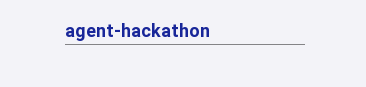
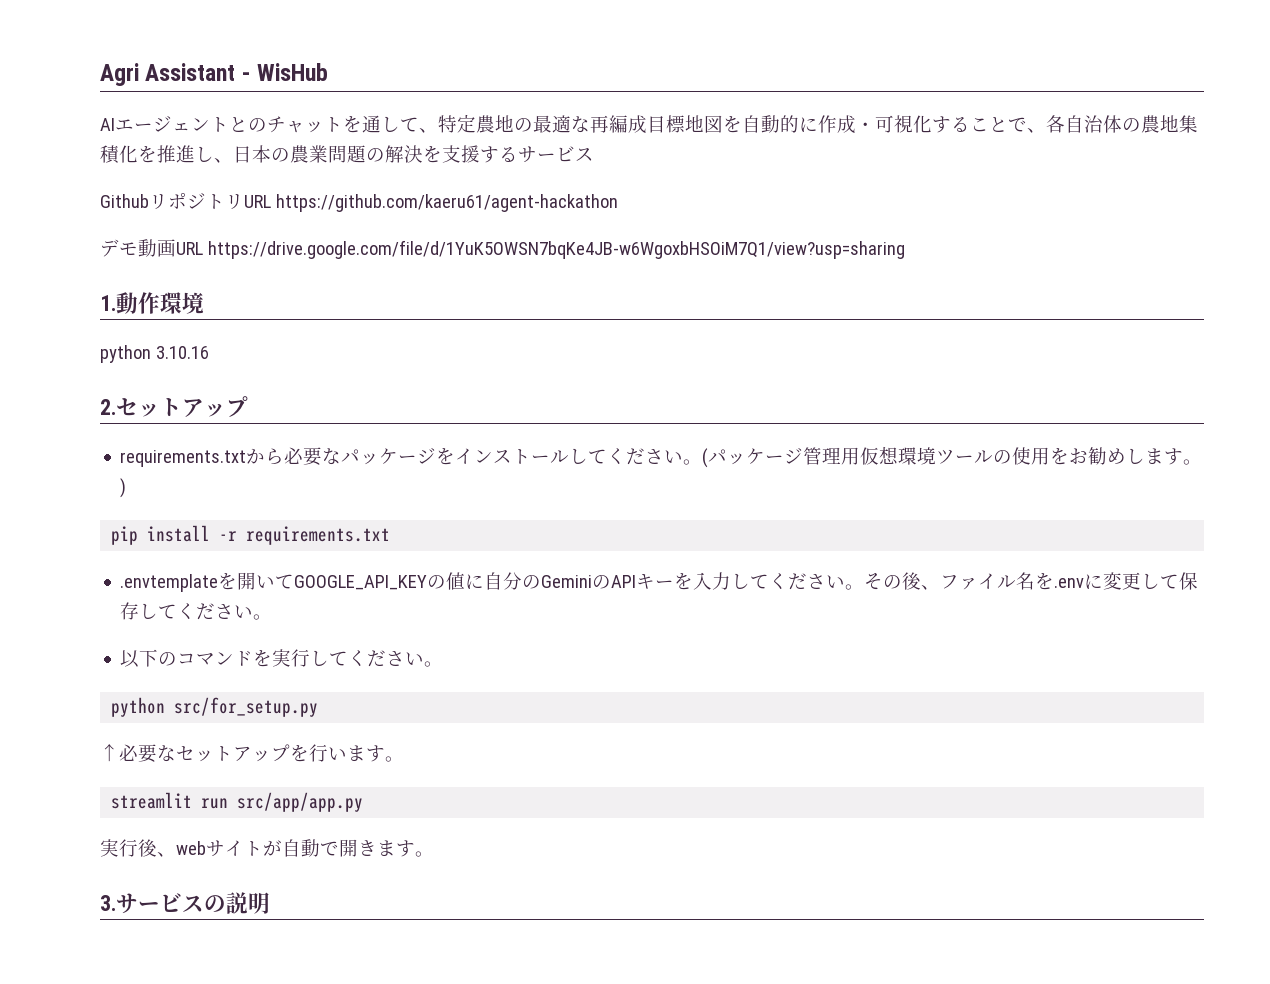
[65,23,210,41] agent-hackathon -> [100,63,329,86] [100,114,1198,134] [100,145,594,164] [100,193,618,212] [100,239,905,259] [100,292,204,314] [100,345,209,363] [100,396,248,417] [120,446,1203,468] [120,478,127,498] [111,525,391,545] [120,572,1199,592] [120,602,273,620] [120,649,444,668] [111,697,319,717] [100,744,404,763] [111,792,364,812] [100,839,434,857] [100,892,270,914] Agri Assistant - WisHub // AIエージェントとのチャットを通して、特定農地の最適な再編成目標地図を自動的に作成・可視化することで、各自治体の農地集積化を推進し、日本の農業問題の解決を支援するサービス // GithubリポジトリURL https://github.com/kaeru61/agent-hackathon // デモ動画URL https://drive.google.com/file/d/1YuK5OWSN7bqKe4JB-w6WgoxbHSOiM7Q1/view?usp=sharing // 1.動作環境 // python 3.10.16 // 2.セットアップ // requirements.txtから必要なパッケージをインストールしてください。(パッケージ管理用仮想環境ツールの使用をお勧めします。) // pip install -r requirements.txt // .envtemplateを開いてGOOGLE_API_KEYの値に自分のGeminiのAPIキーを入力してください。その後、ファイル名を.envに変更して保存してください。 // 以下のコマンドを実行してください。 // python src/for_setup.py // ↑必要なセットアップを行います。 // streamlit run src/app/app.py // 実行後、webサイトが自動で開きます。 // 3.サービスの説明

